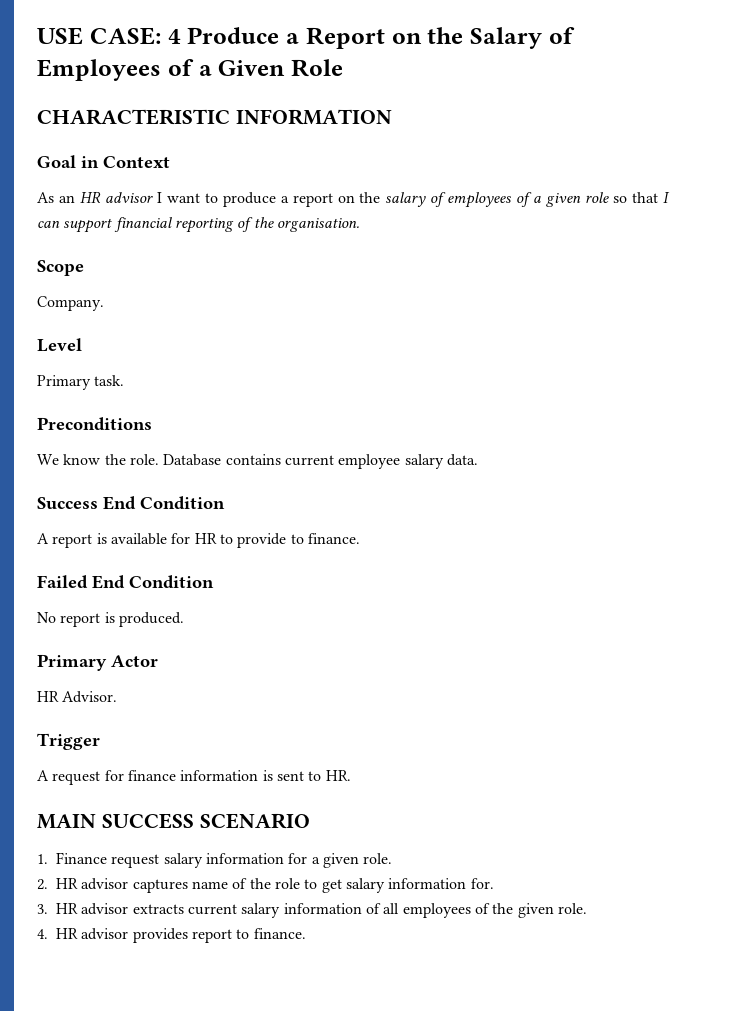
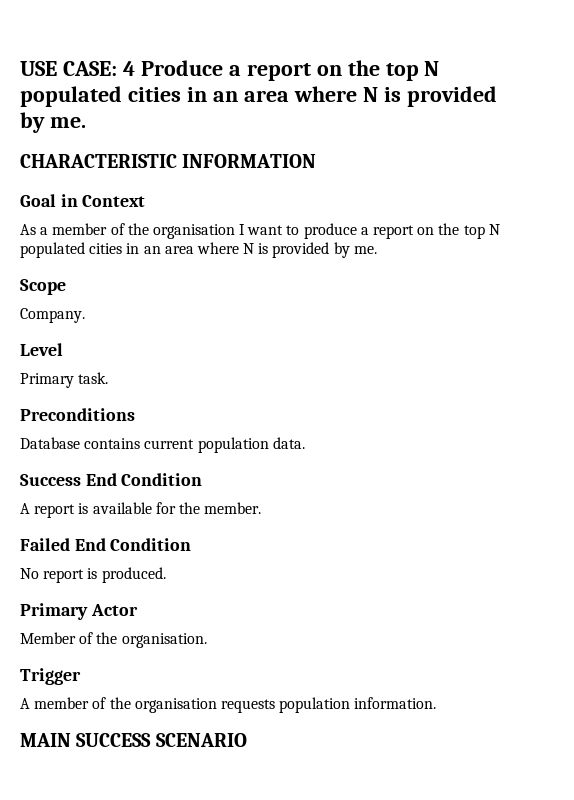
[305,27,575,49] [37,59,343,81] Report on the Salary of Employees of a Given Role -> [246,60,440,81] [20,86,497,107] [20,112,86,133] report on the top N populated cities in an area where N is provided by me.
[58,191,153,203] an HR advisor -> [40,223,235,239] a member of the organisation
[385,192,671,208] [37,217,360,233] salary of employees of a given role so that I can support financial reporting of the organisation. -> [463,224,500,239] [20,242,377,258] top N populated cities in an area where N is provided by me.
[37,454,159,465] We know the role. -> (135, 414) none
[338,454,444,469] employee salary -> [197,437,269,453] population
[194,533,360,548] HR to provide to finance. -> [178,502,262,514] the member.
[37,691,118,703] [37,733,100,750] [37,770,351,785] [37,813,310,829] [37,852,393,868] [37,878,494,893] [37,903,587,918] [37,928,306,943] HR Advisor. // Trigger // A request for finance information is sent to HR. // MAIN SUCCESS SCENARIO // 1. Finance request salary information for a given role. // 2. HR advisor captures name of the role to get salary information for. // 3. HR advisor extracts current salary information of all employees of the given role. // 4. HR advisor provides report to finance. -> [20,632,207,648] [20,668,81,685] [20,697,437,713] [20,733,247,747] Member of the organisation. // Trigger // A member of the organisation requests population information. // MAIN SUCCESS SCENARIO

